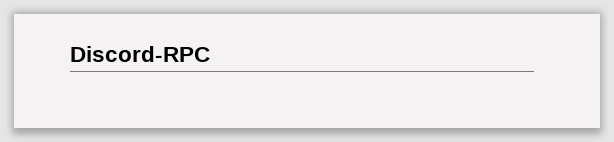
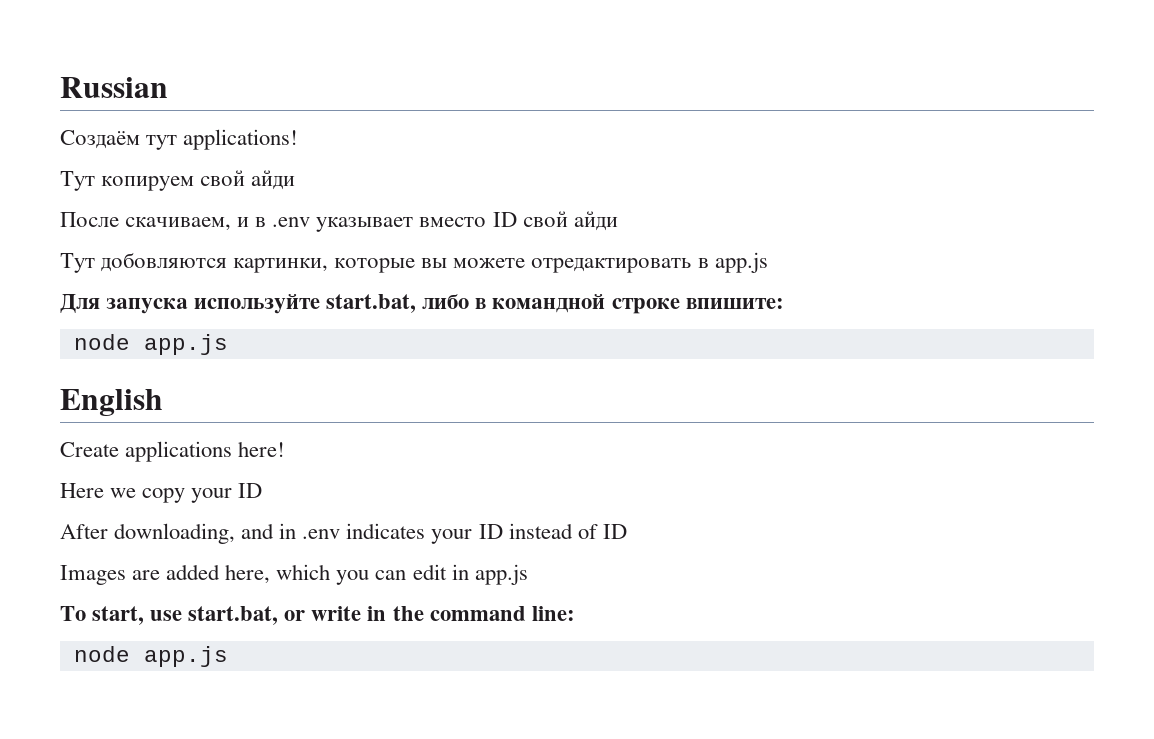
[70,46,210,62] Discord-RPC -> [60,77,168,98] [60,129,299,150] [60,170,296,191] [60,211,618,232] [60,252,768,273] [60,294,784,314] [73,334,228,355] [60,389,163,417] [60,441,286,462] [60,483,263,503] [60,523,627,544] [60,564,528,585] [60,606,575,625] [73,646,228,667] Russian // Создаём тут applications! // Тут копируем свой айди // После скачиваем, и в .env указывает вместо ID свой айди // Тут добовляются картинки, которые вы можете отредактировать в app.js // Для запуска используйте start.bat, либо в командной строке впишите: // node app.js // English // Create applications here! // Here we copy your ID // After downloading, and in .env indicates your ID instead of ID // Images are added here, which you can edit in app.js // To start, use start.bat, or write in the command line: // node app.js

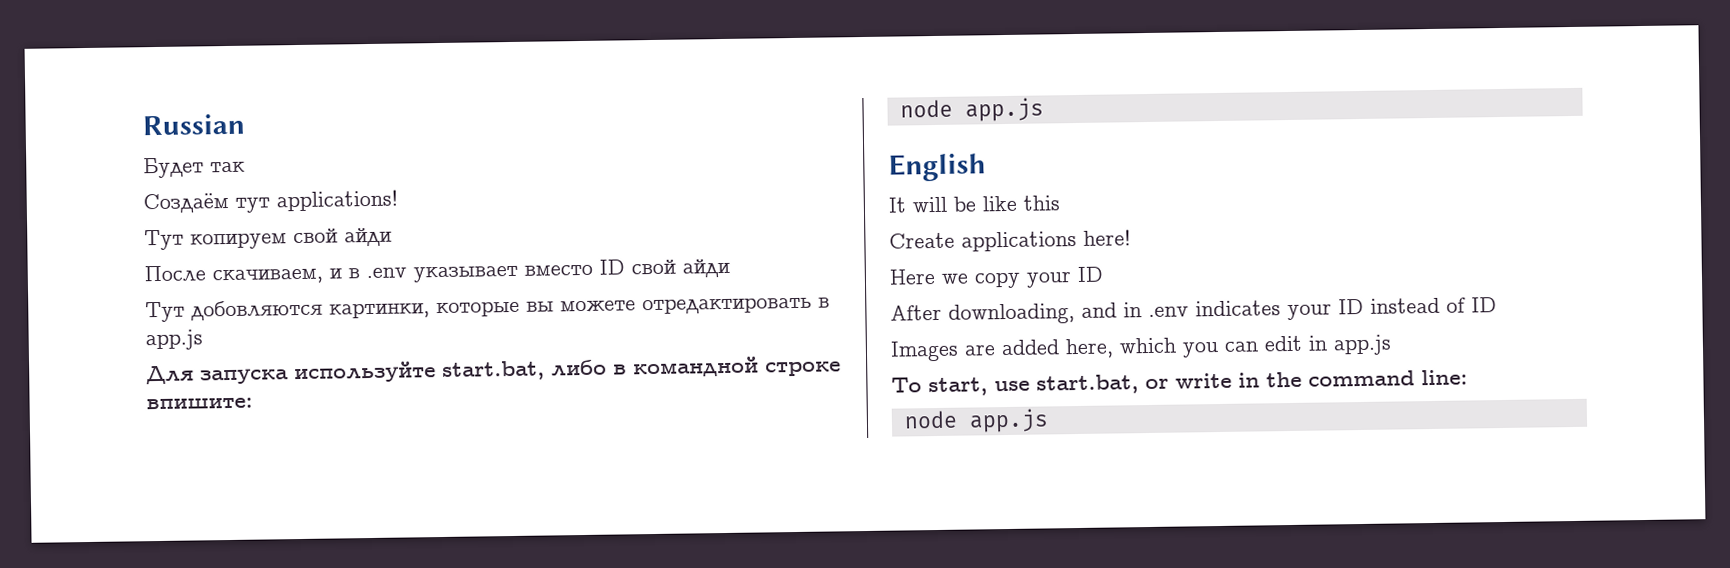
(168, 87) none -> [143,157,245,179] // Будет так
(163, 403) none -> [888,195,1060,213] // It will be like this

